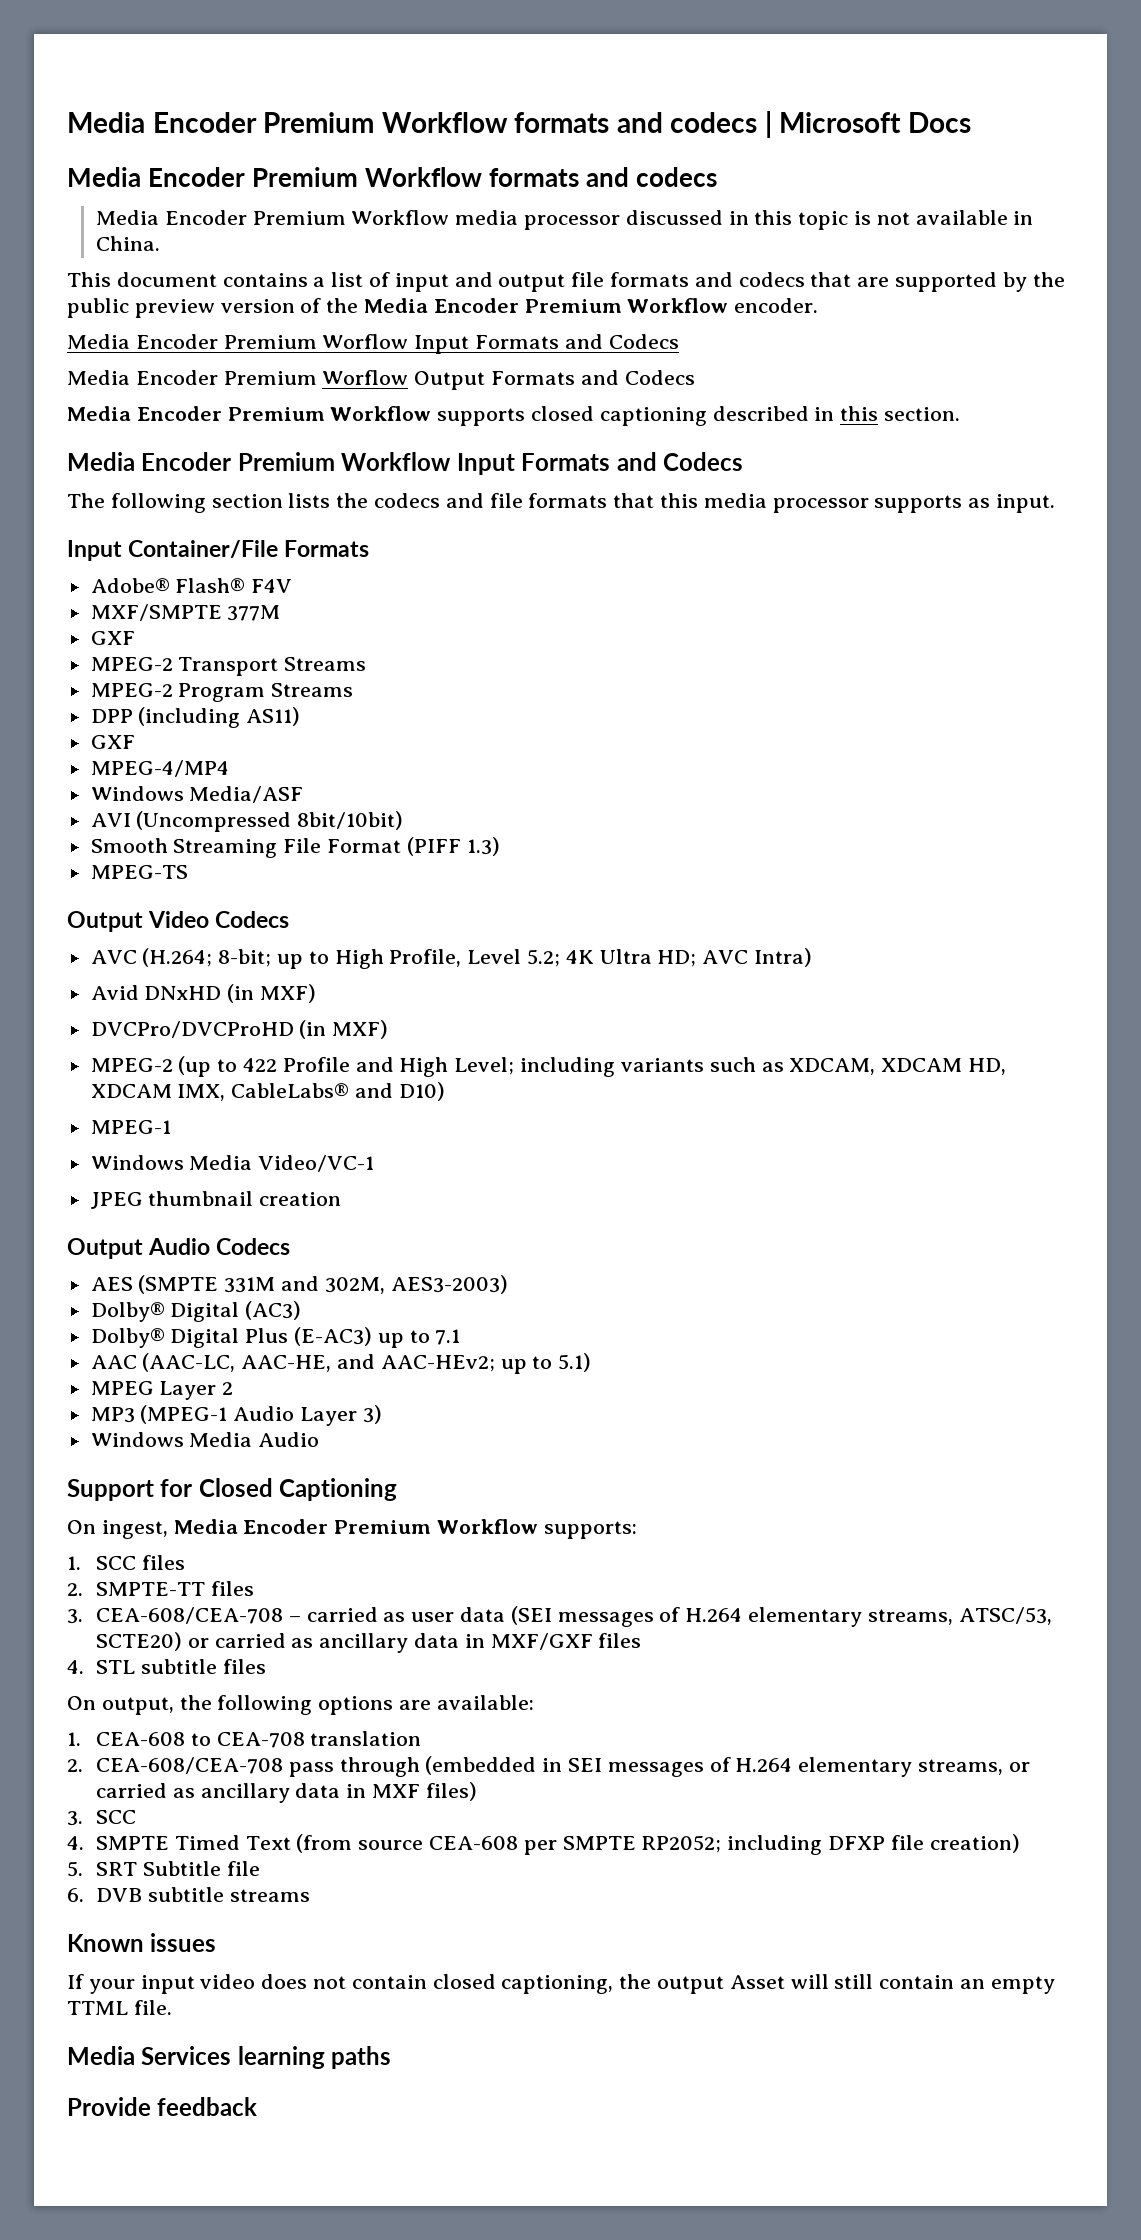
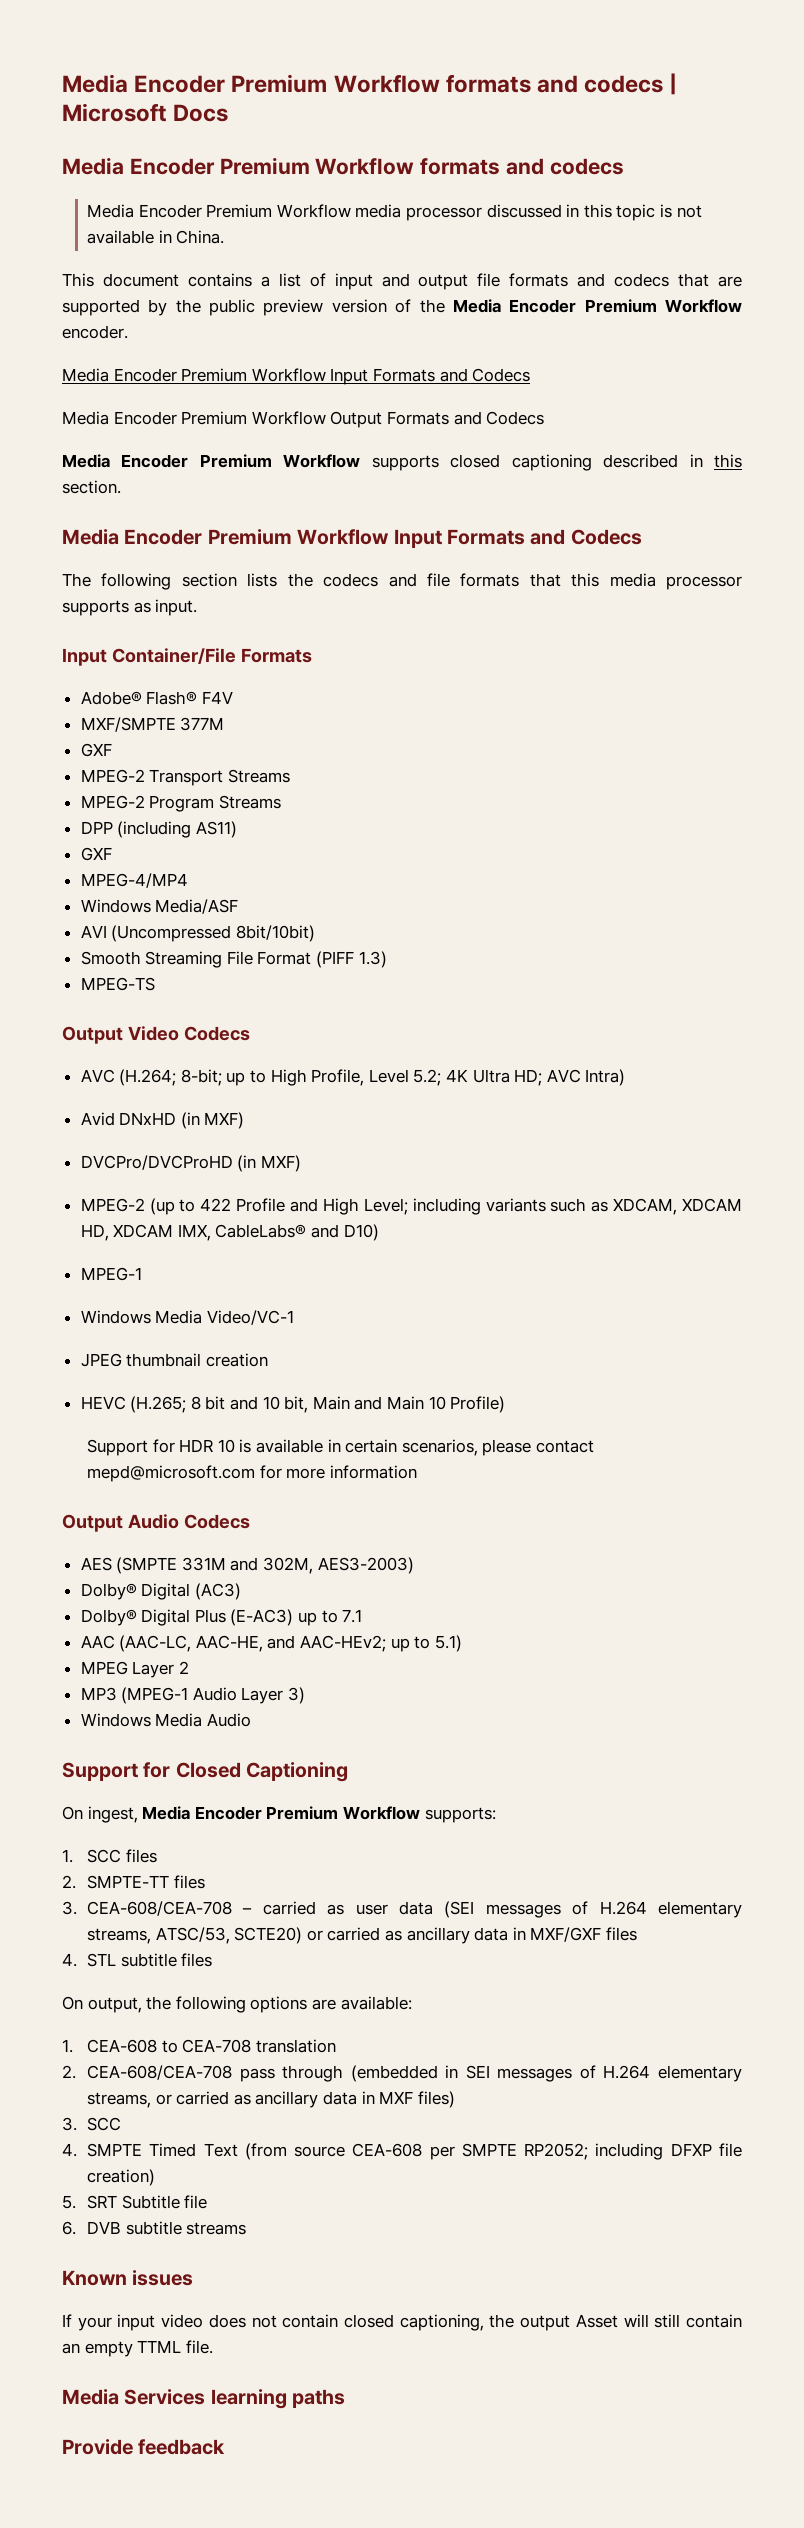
[322,334,409,349] Worflow -> [251,368,326,382] Workflow
[322,370,409,385] Worflow -> [251,411,326,425] Workflow
(342, 1199) none -> [80,1396,506,1413] [87,1439,594,1456] [87,1465,417,1482] // HEVC (H.265; 8 bit and 10 bit, Main and Main 10 Profile) // Support for HDR 10 is available in certain scenarios, please contact mepd@microsoft.com for more information

